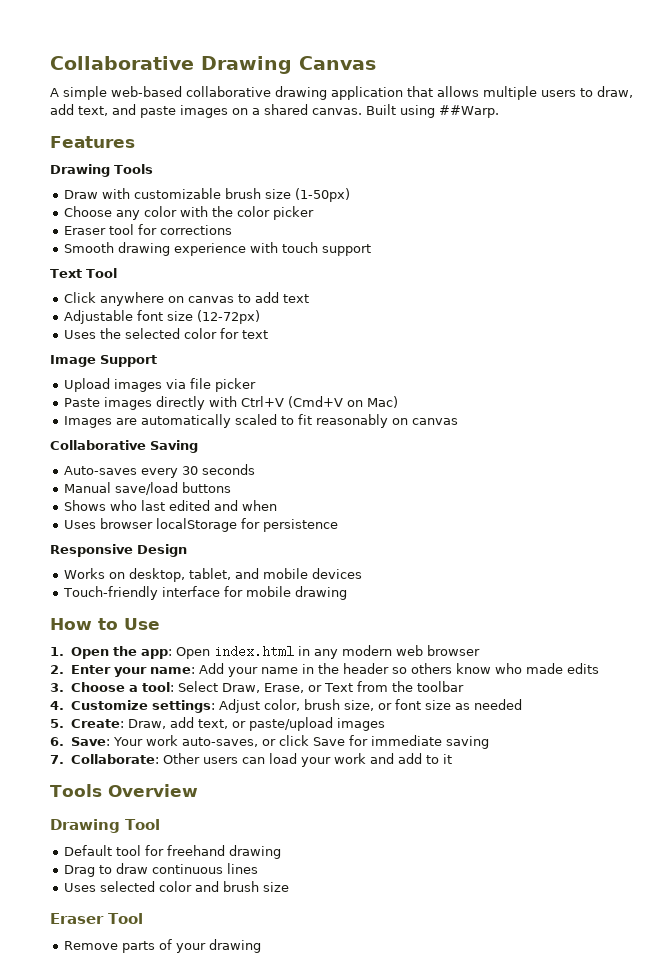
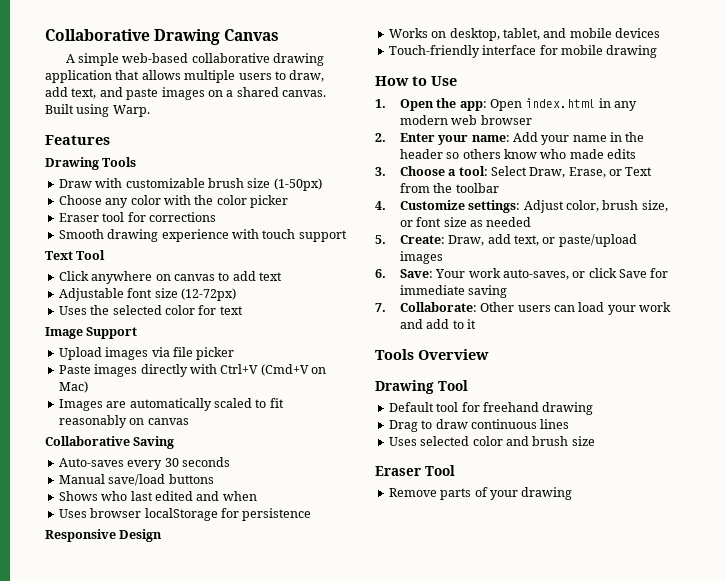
[439,105,499,118] ##Warp. -> [112,105,150,117] Warp.

